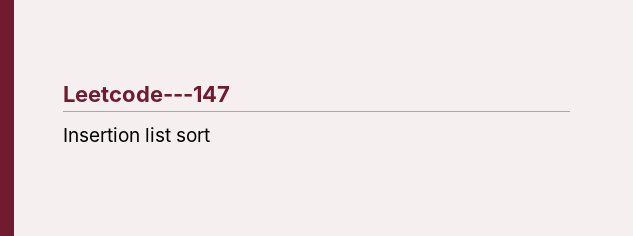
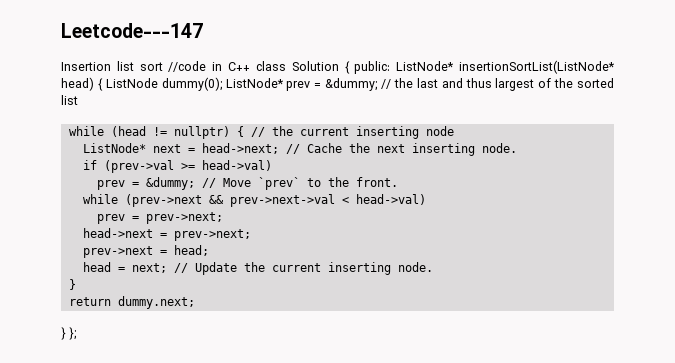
(211, 135) none -> [168,60,615,74] [61,77,614,91] [61,95,78,105] [68,126,454,139] [82,143,517,156] [82,160,272,173] [96,177,398,190] [82,194,426,207] [96,212,223,224] [82,228,251,241] [82,245,209,258] [82,262,433,275] [68,279,76,290] [68,296,195,309] [61,327,77,340] //code in C++ class Solution { public: ListNode* insertionSortList(ListNode* head) { ListNode dummy(0); ListNode* prev = &dummy; // the last and thus largest of the sorted list // while (head != nullptr) { // the current inserting node // ListNode* next = head->next; // Cache the next inserting node. // if (prev->val >= head->val) // prev = &dummy; // Move `prev` to the front. // while (prev->next && prev->next->val < head->val) // prev = prev->next; // head->next = prev->next; // prev->next = head; // head = next; // Update the current inserting node. // } // return dummy.next; // } };

